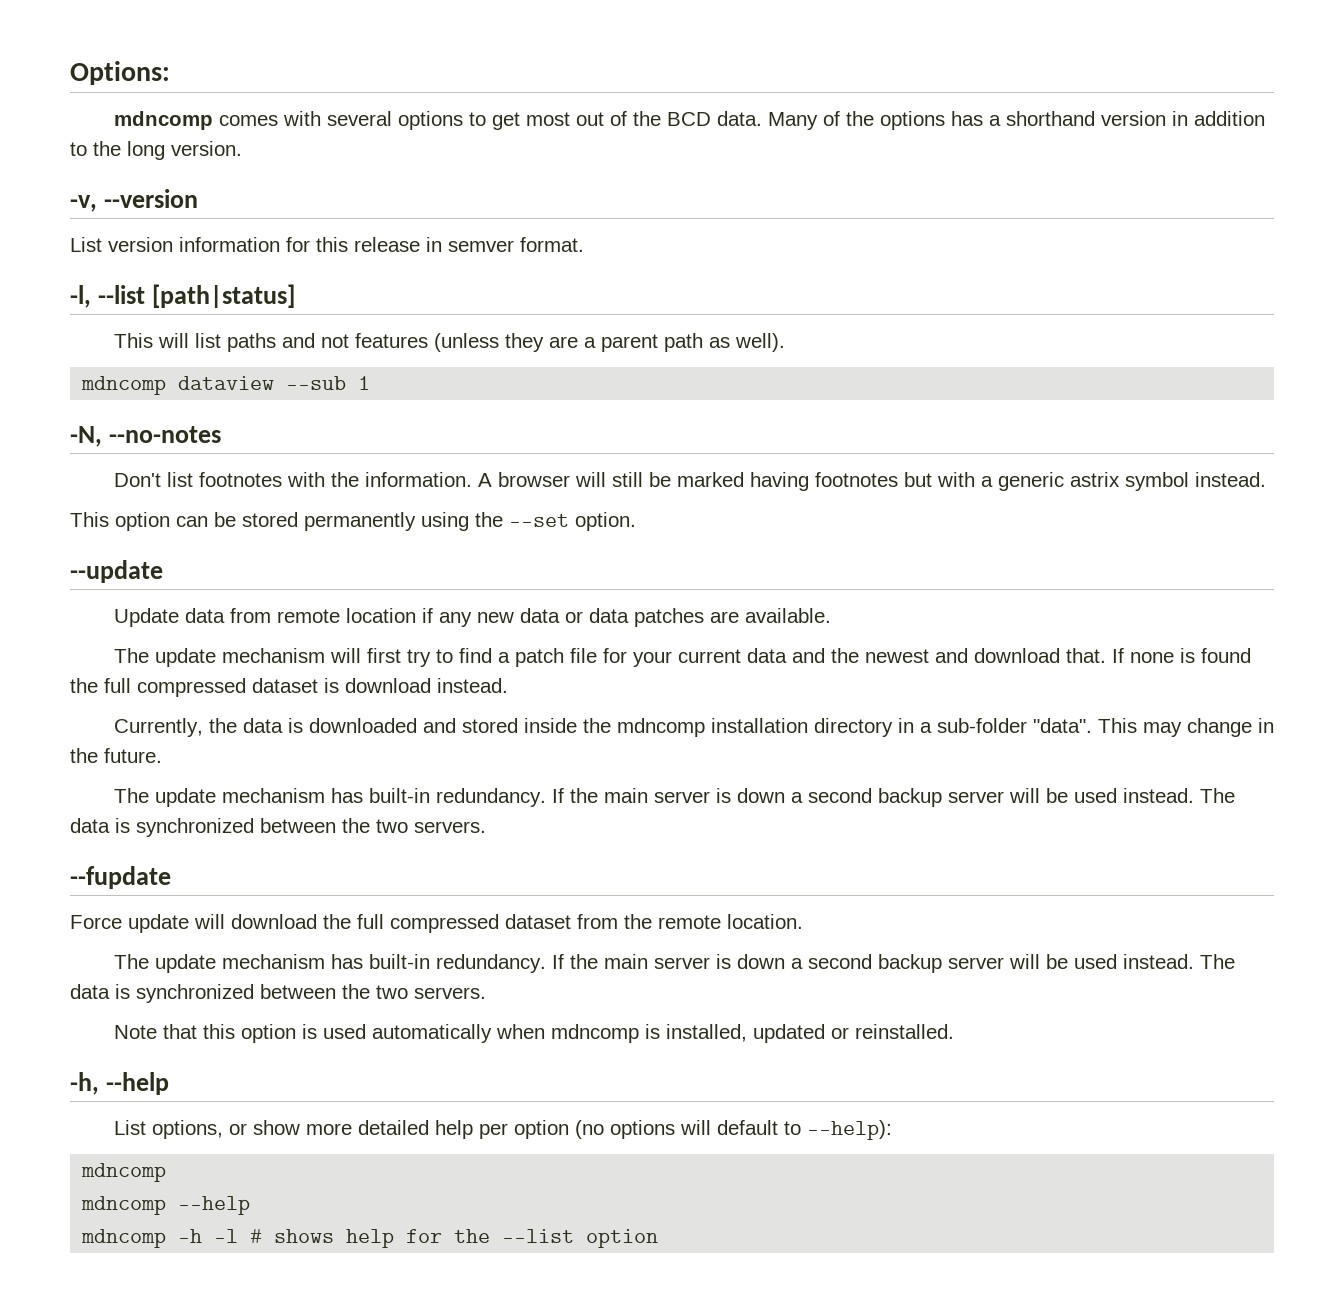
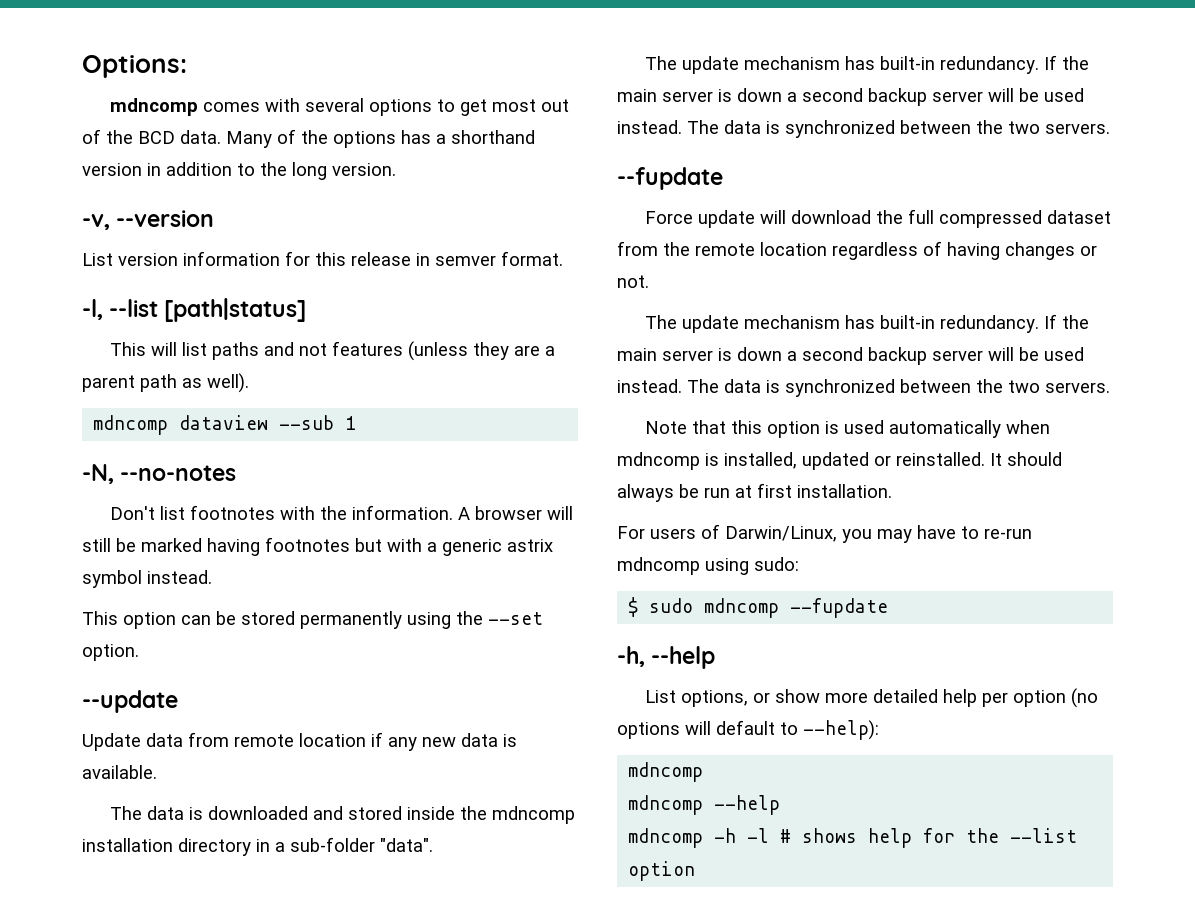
[564,608,831,627] [113,648,1251,667] [70,678,508,697] [113,718,237,737] or data patches are available. // The update mechanism will first try to find a patch file for your current data and the newest and download that. If none is found the full compressed dataset is download instead. // Currently, the -> [503,734,517,747] [82,765,157,779] [110,806,143,820] is available. // The
[1097,718,1274,737] [70,748,162,763] This may change in the future. -> (433, 845) none
[727,914,803,929] location. -> [760,241,1097,260] [617,275,649,288] location regardless of having changes or not.
(954, 1031) none -> [990,452,1062,466] [617,483,892,502] [617,524,1032,543] [617,557,799,575] [628,597,889,618] It should always be run at first installation. // For users of Darwin/Linux, you may have to re-run mdncomp using sudo: // $ sudo mdncomp --fupdate

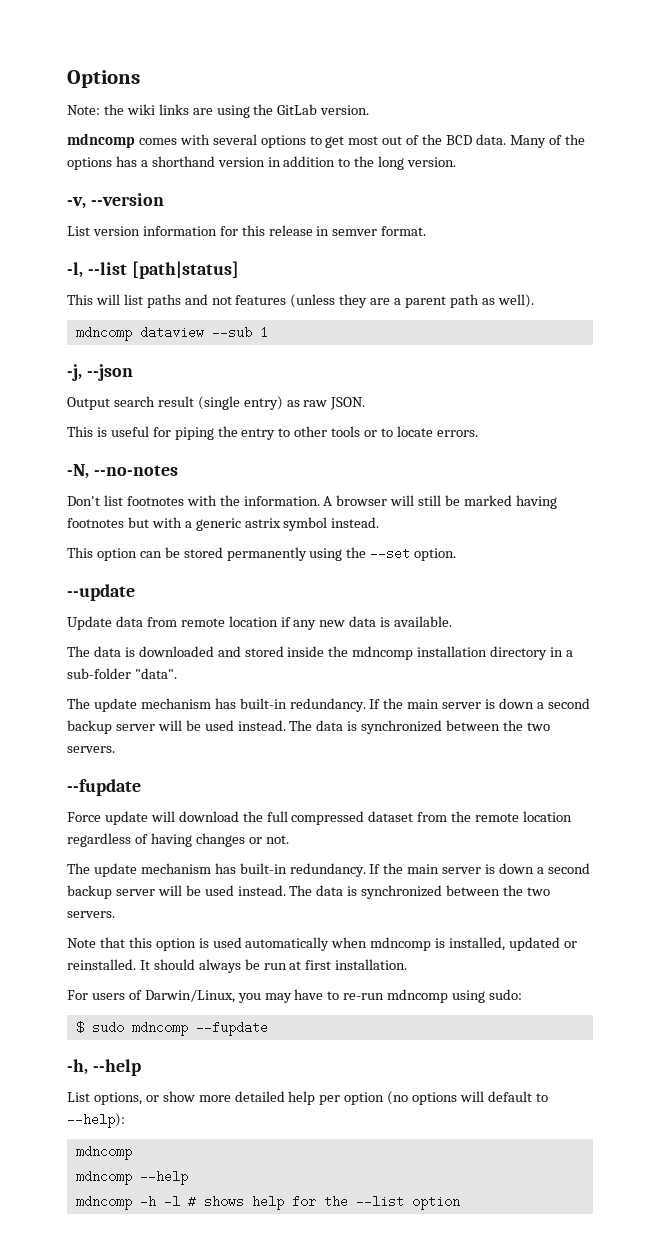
[82,55,187,78] Options: -> [67,70,140,88] [67,104,370,118] Options // Note: the wiki links are using the GitLab version.
(357, 423) none -> [67,364,133,381] [67,396,366,410] [67,426,478,440] // -j, --json // Output search result (single entry) as raw JSON. // This is useful for piping the entry to other tools or to locate errors.

